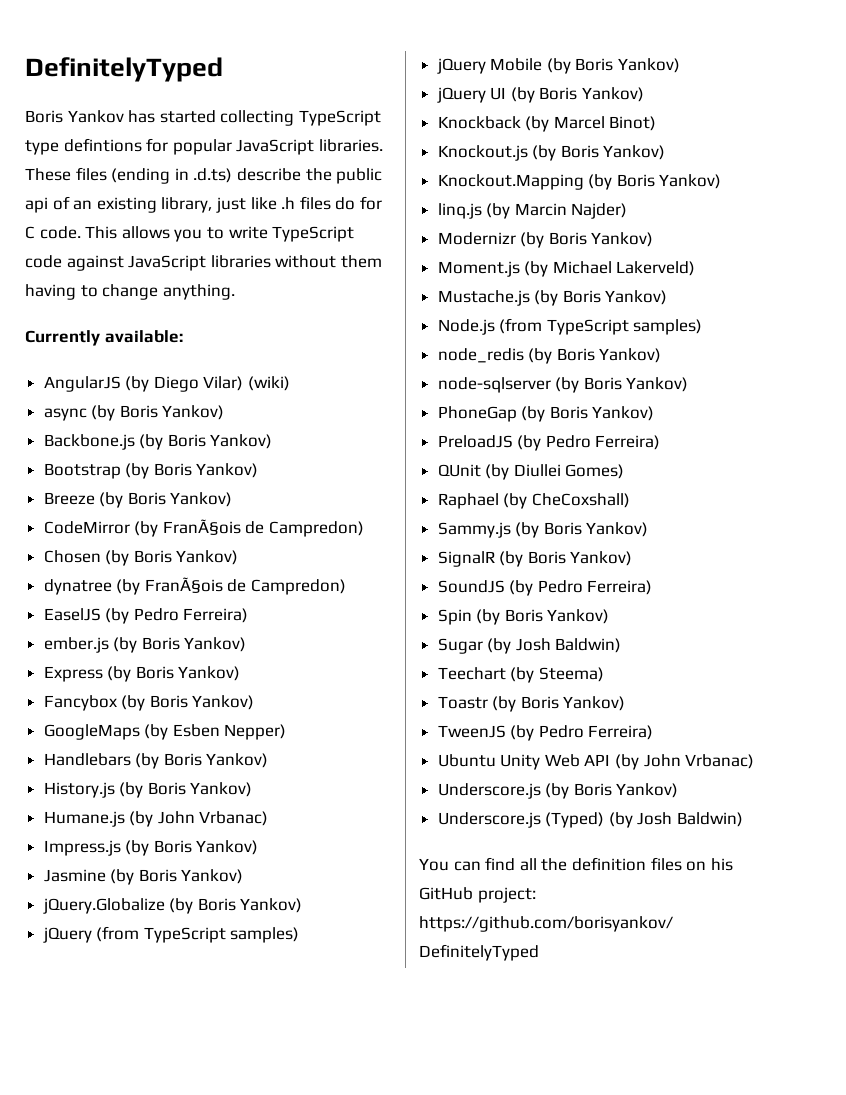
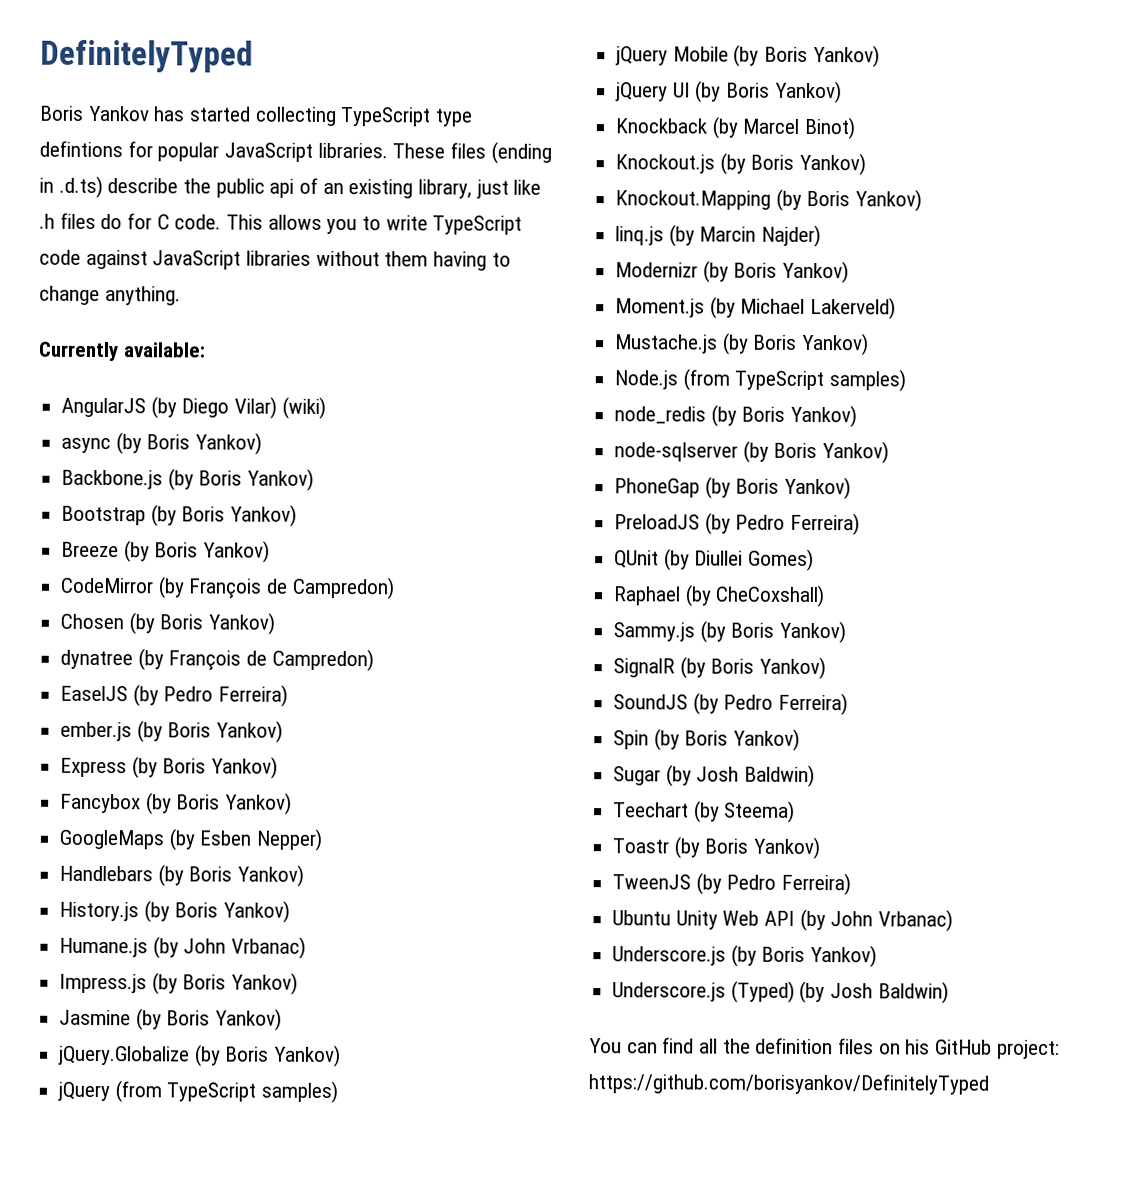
[162,519,241,535] FranÃ§ois -> [188,578,263,599] François
[144,577,223,593] FranÃ§ois -> [168,650,242,671] François

